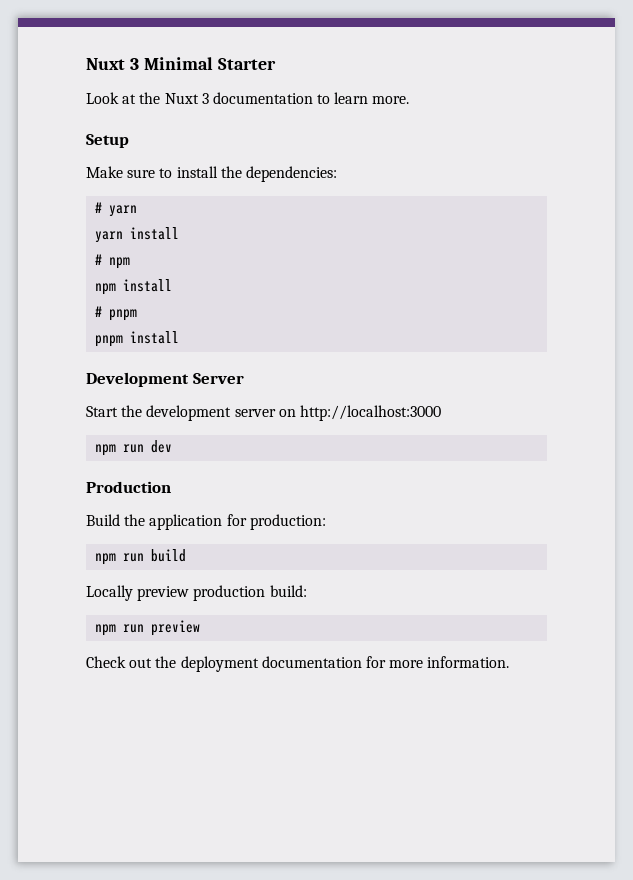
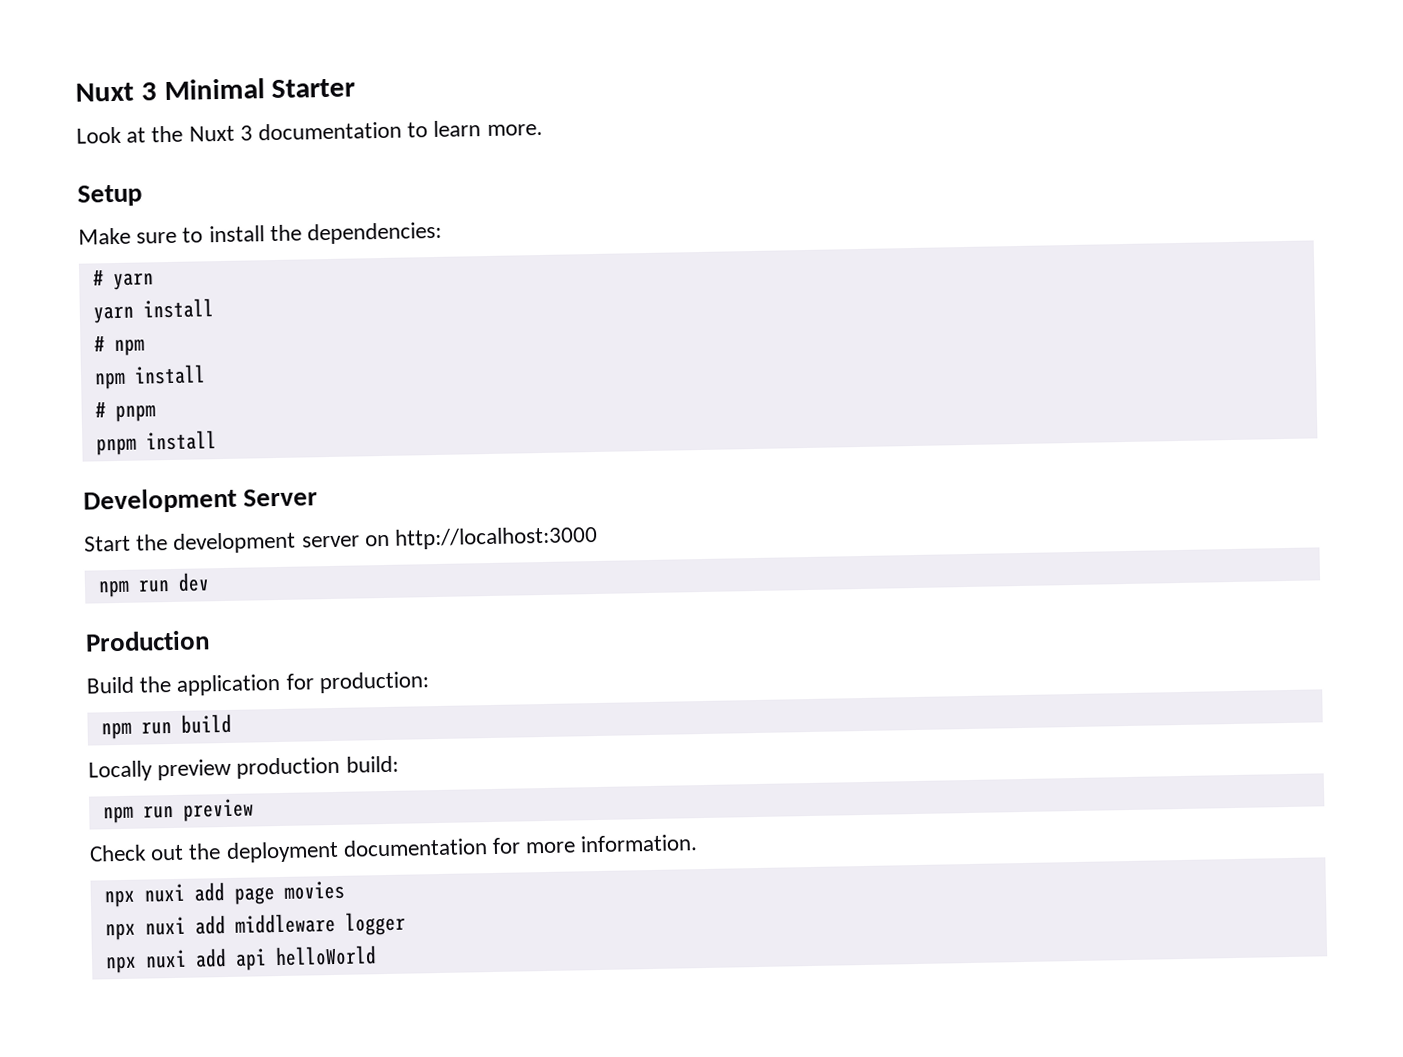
(510, 662) none -> [103,880,345,908] [104,911,406,941] [104,945,377,974] // npx nuxi add page movies // npx nuxi add middleware logger // npx nuxi add api helloWorld

